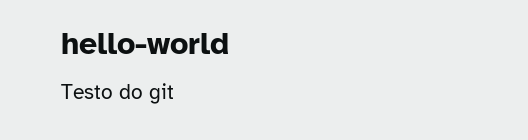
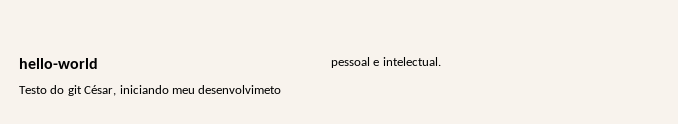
(174, 93) none -> [84,85,282,96] [331,57,441,68] César, iniciando meu desenvolvimeto pessoal e intelectual.

